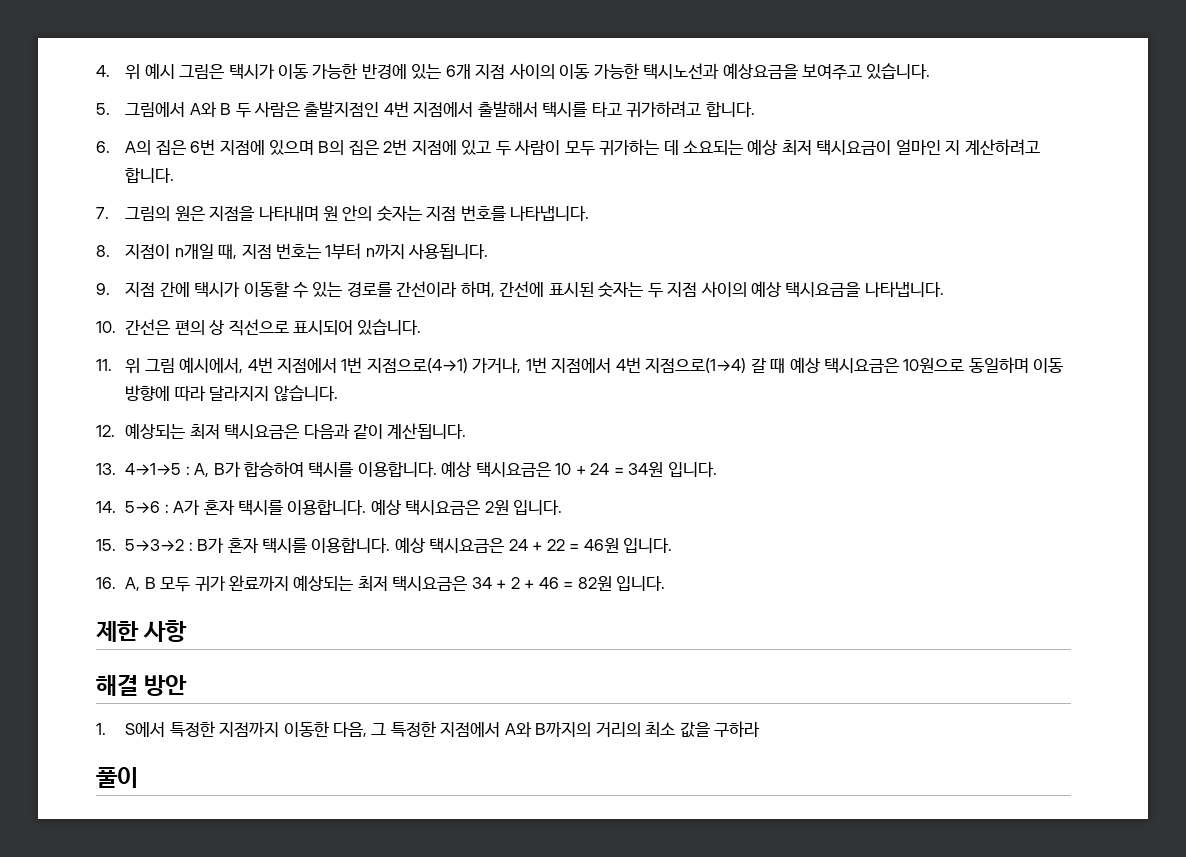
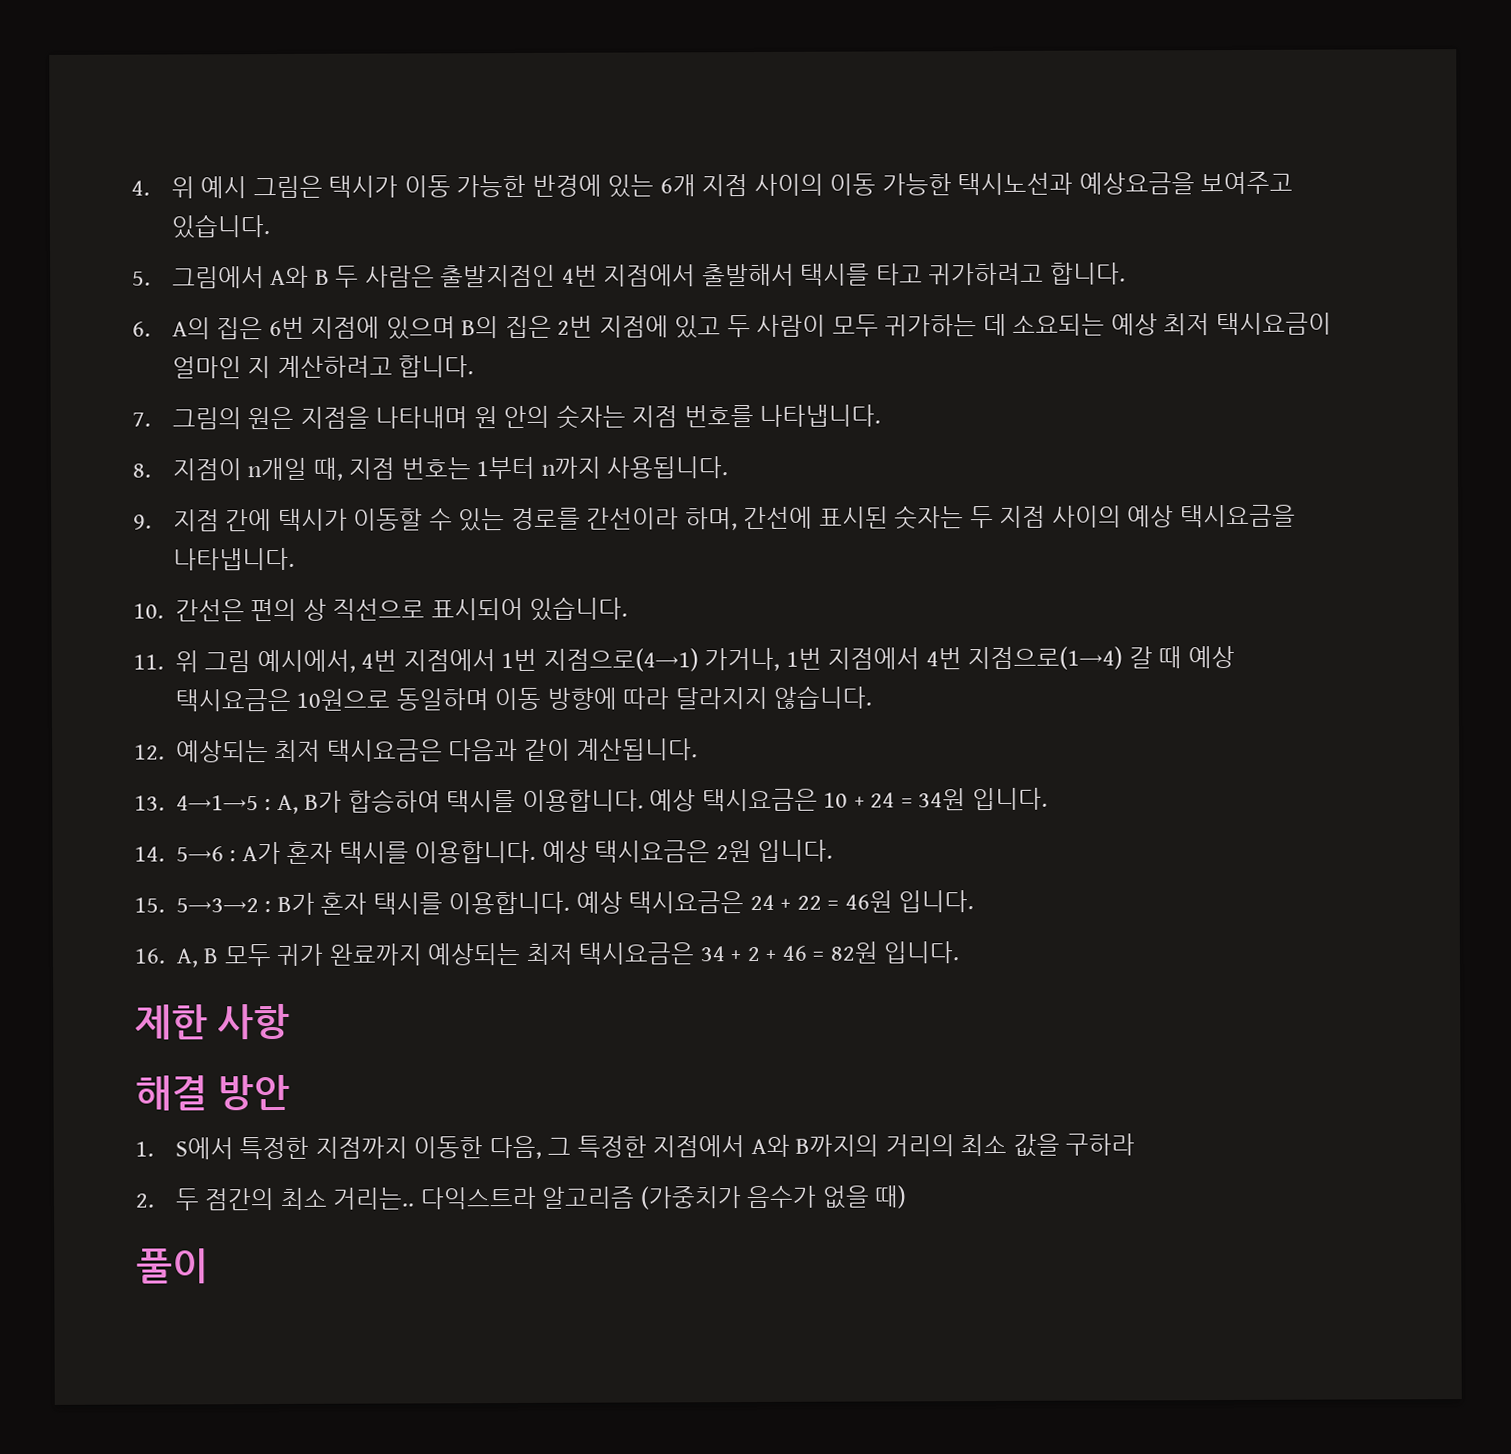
(761, 729) none -> [135,1185,908,1211] // 2. 두 점간의 최소 거리는.. 다익스트라 알고리즘 (가중치가 음수가 없을 때)

